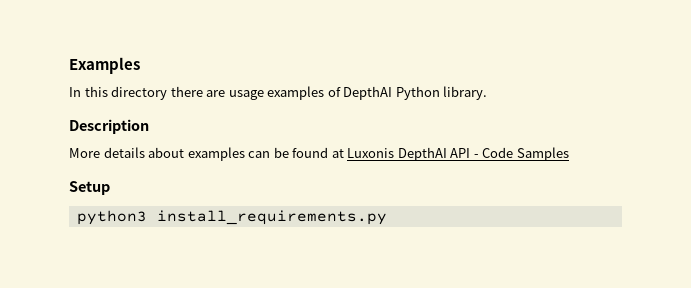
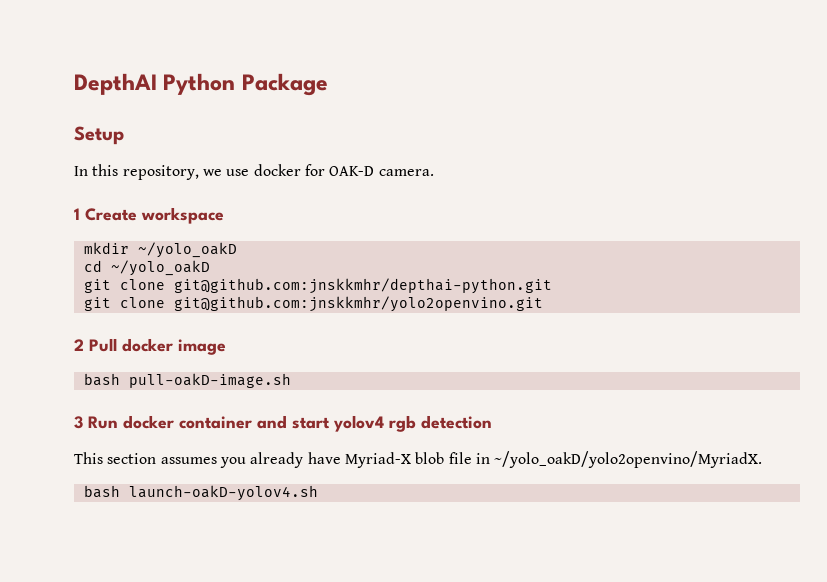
[69,57,140,74] [69,86,488,100] [69,119,149,134] [69,147,569,161] [69,181,110,195] [76,210,387,225] Examples // In this directory there are usage examples of DepthAI Python library. // Description // More details about examples can be found at Luxonis DepthAI API - Code Samples // Setup // python3 install_requirements.py -> [74,73,328,96] [74,126,124,145] [74,164,434,180] [74,207,224,224] [83,242,237,258] [83,260,210,276] [83,278,552,294] [83,296,543,312] [74,338,226,355] [83,373,291,388] [74,415,492,432] [74,451,763,468] [83,485,318,501] DepthAI Python Package // Setup // In this repository, we use docker for OAK-D camera. // 1 Create workspace // mkdir ~/yolo_oakD // cd ~/yolo_oakD // git clone git@github.com:jnskkmhr/depthai-python.git // git clone git@github.com:jnskkmhr/yolo2openvino.git // 2 Pull docker image // bash pull-oakD-image.sh // 3 Run docker container and start yolov4 rgb detection // This section assumes you already have Myriad-X blob file in ~/yolo_oakD/yolo2openvino/MyriadX. // bash launch-oakD-yolov4.sh

